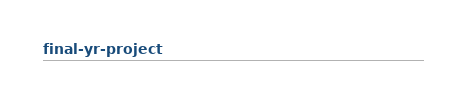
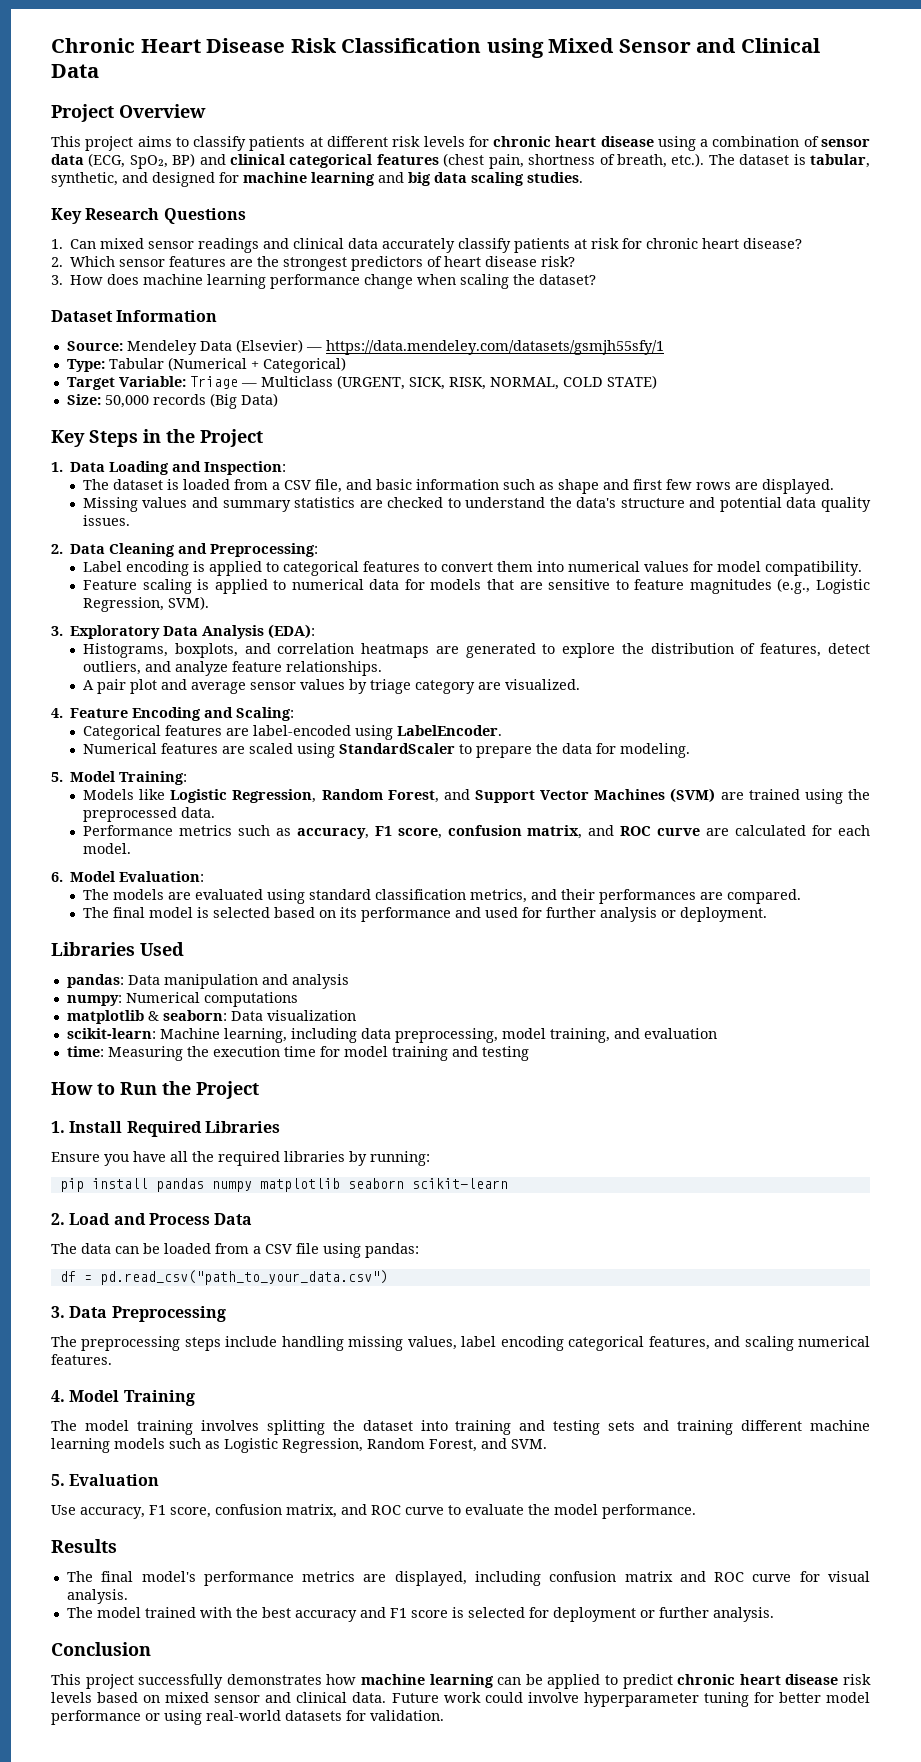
[43,43,163,57] final-yr-project -> [51,38,820,58] [51,64,99,78] [51,104,206,122] [51,136,871,151] [51,153,870,169] [51,172,583,187] [51,208,246,224] [51,238,803,253] [51,256,576,271] [51,274,597,289] [51,310,218,322] [66,339,664,355] [66,357,346,373] [66,375,657,390] [66,393,278,409] [51,429,263,447] [51,461,287,475] [82,479,834,494] [82,497,871,512] [82,515,130,526] [51,543,319,557] [82,561,862,576] [82,578,870,594] [82,596,209,612] [51,624,316,639] [82,643,870,658] [82,661,382,676] [82,679,580,694] [51,707,295,721] [82,725,502,740] [82,743,690,758] [51,771,188,785] [82,788,870,804] [82,807,215,822] [82,825,871,839] [82,843,131,854] [51,871,205,882] [82,889,801,904] [82,907,767,922] [51,942,184,956] [66,974,349,989] [66,992,298,1007] [66,1010,356,1024] [66,1028,717,1043] [66,1046,529,1061] [51,1081,259,1099] [51,1121,280,1137] [51,1151,430,1166] [59,1178,508,1192] [51,1213,253,1225] [51,1243,419,1258] [59,1270,388,1285] [51,1306,226,1322] [51,1336,870,1351] [51,1354,112,1365] [51,1390,195,1406] [51,1420,870,1435] [51,1438,547,1453] [51,1474,160,1486] [51,1504,696,1519] [51,1539,117,1553] [66,1571,870,1586] [66,1589,128,1604] [66,1607,774,1622] [51,1642,151,1656] [51,1674,872,1689] [51,1692,870,1707] [51,1710,444,1725] Chronic Heart Disease Risk Classification using Mixed Sensor and Clinical Data // Project Overview // This project aims to classify patients at different risk levels for chronic heart disease using a combination of sensor data (ECG, SpO₂, BP) and clinical categorical features (chest pain, shortness of breath, etc.). The dataset is tabular, synthetic, and designed for machine learning and big data scaling studies. // Key Research Questions // 1. Can mixed sensor readings and clinical data accurately classify patients at risk for chronic heart disease? // 2. Which sensor features are the strongest predictors of heart disease risk? // 3. How does machine learning performance change when scaling the dataset? // Dataset Information // Source: Mendeley Data (Elsevier) — https://data.mendeley.com/datasets/gsmjh55sfy/1 // Type: Tabular (Numerical + Categorical) // Target Variable: Triage — Multiclass (URGENT, SICK, RISK, NORMAL, COLD STATE) // Size: 50,000 records (Big Data) // Key Steps in the Project // 1. Data Loading and Inspection: // The dataset is loaded from a CSV file, and basic information such as shape and first few rows are displayed. // Missing values and summary statistics are checked to understand the data's structure and potential data quality issues. // 2. Data Cleaning and Preprocessing: // Label encoding is applied to categorical features to convert them into numerical values for model compatibility. // Feature scaling is applied to numerical data for models that are sensitive to feature magnitudes (e.g., Logistic Regression, SVM). // 3. Exploratory Data Analysis (EDA): // Histograms, boxplots, and correlation heatmaps are generated to explore the distribution of features, detect outliers, and analyze feature relationships. // A pair plot and average sensor values by triage category are visualized. // 4. Feature Encoding and Scaling: // Categorical features are label-encoded using LabelEncoder. // Numerical features are scaled using StandardScaler to prepare the data for modeling. // 5. Model Training: // Models like Logistic Regression, Random Forest, and Support Vector Machines (SVM) are trained using the preprocessed data. // Performance metrics such as accuracy, F1 score, confusion matrix, and ROC curve are calculated for each model. // 6. Model Evaluation: // The models are evaluated using standard classification metrics, and their performances are compared. // The final model is selected based on its performance and used for further analysis or deployment. // Libraries Used // pandas: Data manipulation and analysis // numpy: Numerical computations // matplotlib & seaborn: Data visualization // scikit-learn: Machine learning, including data preprocessing, model training, and evaluation // time: Measuring the execution time for model training and testing // How to Run the Project // 1. Install Required Libraries // Ensure you have all the required libraries by running: // pip install pandas numpy matplotlib seaborn scikit-learn // 2. Load and Process Data // The data can be loaded from a CSV file using pandas: // df = pd.read_csv("path_to_your_data.csv") // 3. Data Preprocessing // The preprocessing steps include handling missing values, label encoding categorical features, and scaling numerical features. // 4. Model Training // The model training involves splitting the dataset into training and testing sets and training different machine learning models such as Logistic Regression, Random Forest, and SVM. // 5. Evaluation // Use accuracy, F1 score, confusion matrix, and ROC curve to evaluate the model performance. // Results // The final model's performance metrics are displayed, including confusion matrix and ROC curve for visual analysis. // The model trained with the best accuracy and F1 score is selected for deployment or further analysis. // Conclusion // This project successfully demonstrates how machine learning can be applied to predict chronic heart disease risk levels based on mixed sensor and clinical data. Future work could involve hyperparameter tuning for better model performance or using real-world datasets for validation.

